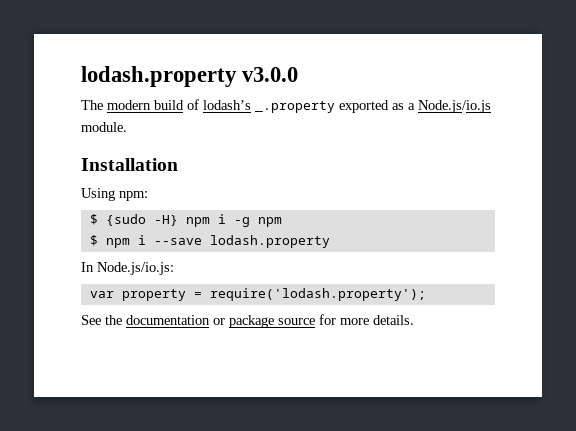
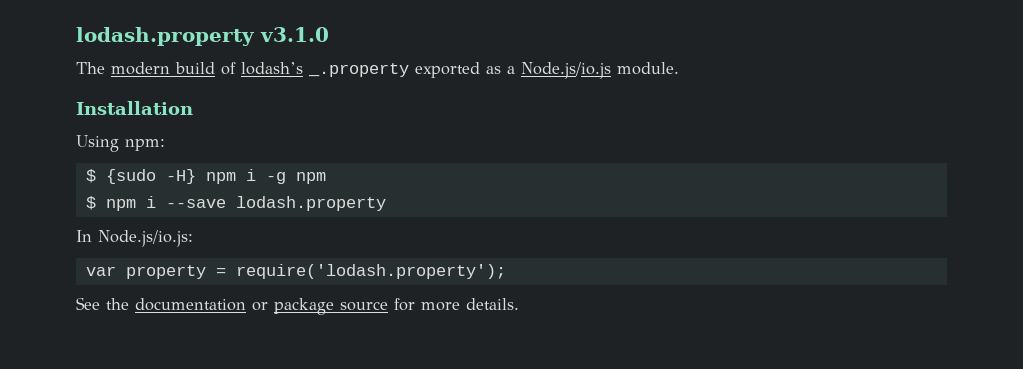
[81,66,299,87] lodash.property v3.0.0 -> [76,27,329,46] lodash.property v3.1.0

